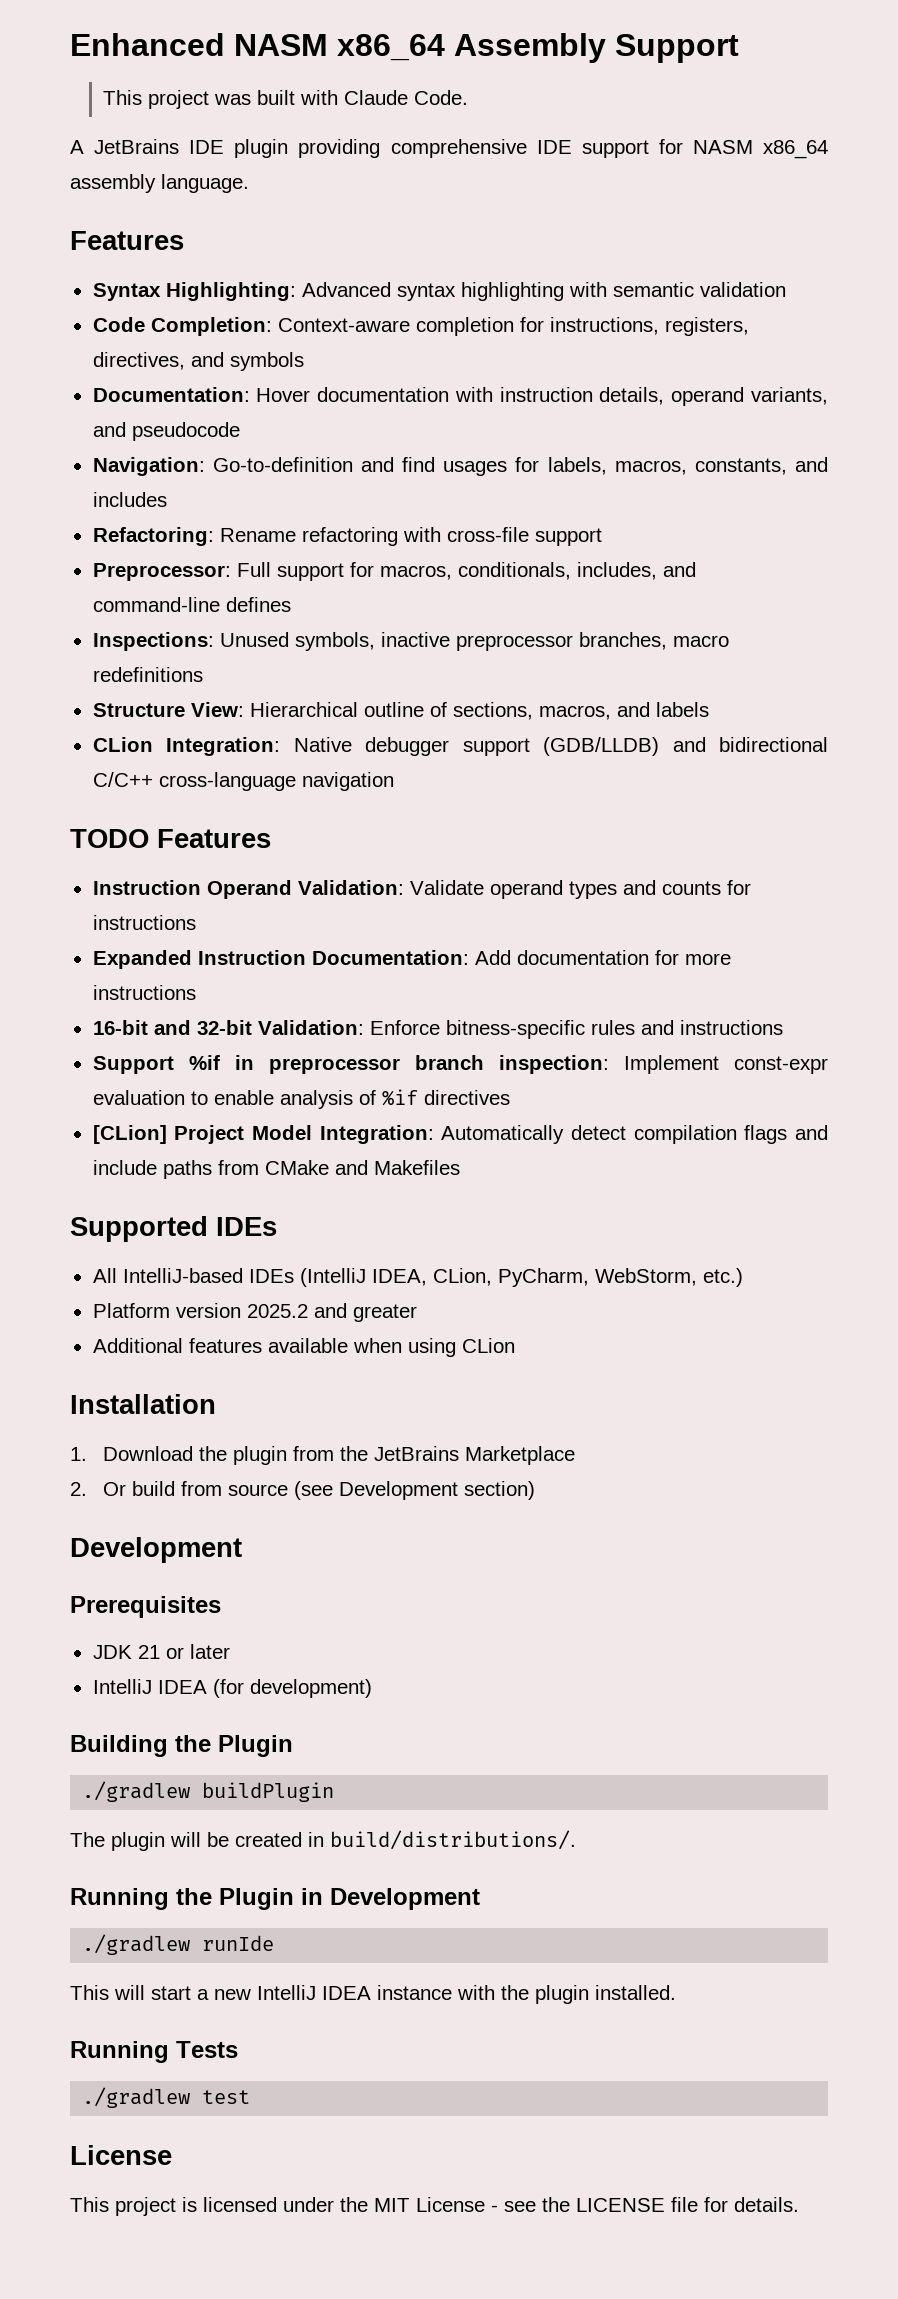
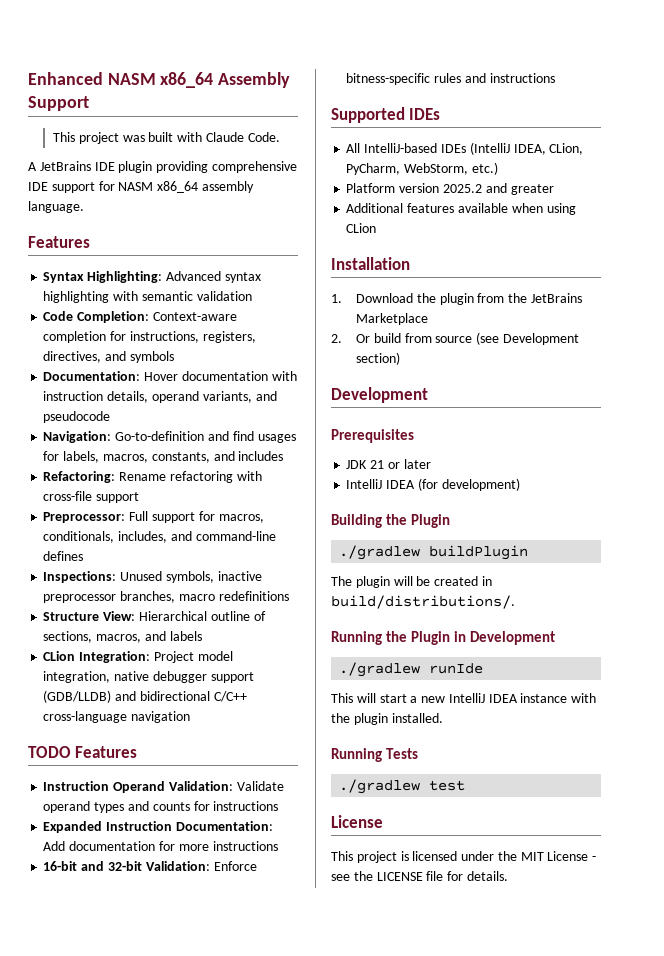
[293,737,352,752] Native -> [153,651,233,663] [43,671,150,683] Project model integration, native
[92,1055,828,1074] [92,1089,510,1109] [92,1125,828,1144] [92,1160,460,1179] // Support %if in preprocessor branch inspection: Implement const-expr evaluation to enable analysis of %if directives // [CLion] Project Model Integration: Automatically detect compilation flags and include paths from CMake and Makefiles -> (555, 78) none

